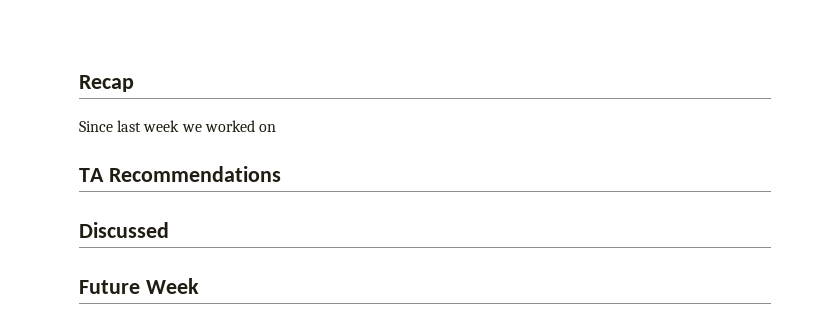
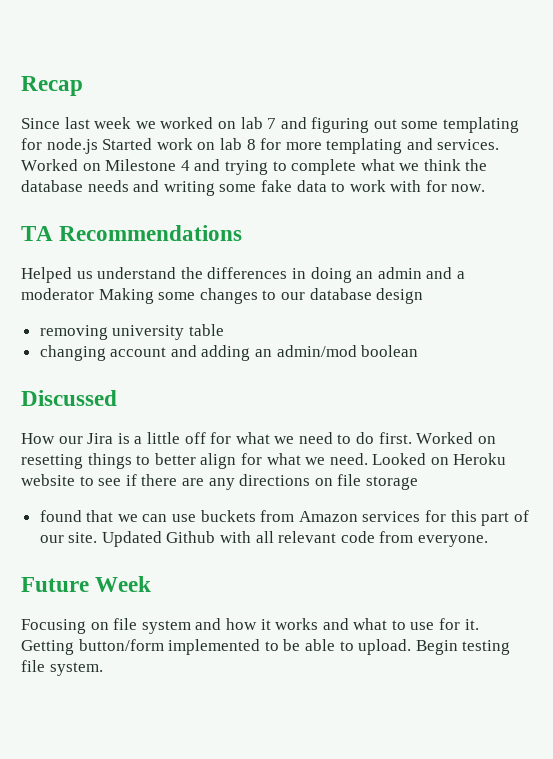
[79,166,281,182] [79,222,169,238] [79,278,199,294] // TA Recommendations // Discussed // Future Week -> [240,117,520,133] [21,138,500,154] [21,159,488,175] [21,180,486,196] [21,225,243,241] [21,267,465,283] [21,288,424,304] [39,324,224,340] [39,345,419,361] [21,390,117,406] [21,432,496,444] [21,453,507,469] [21,474,418,490] [39,510,529,526] [39,531,489,547] [21,576,152,592] [21,618,479,634] [21,639,511,655] [21,660,103,676] lab 7 and figuring out some templating for node.js Started work on lab 8 for more templating and services. Worked on Milestone 4 and trying to complete what we think the database needs and writing some fake data to work with for now. // TA Recommendations // Helped us understand the differences in doing an admin and a moderator Making some changes to our database design // removing university table // changing account and adding an admin/mod boolean // Discussed // How our Jira is a little off for what we need to do first. Worked on resetting things to better align for what we need. Looked on Heroku website to see if there are any directions on file storage // found that we can use buckets from Amazon services for this part of our site. Updated Github with all relevant code from everyone. // Future Week // Focusing on file system and how it works and what to use for it. Getting button/form implemented to be able to upload. Begin testing file system.

